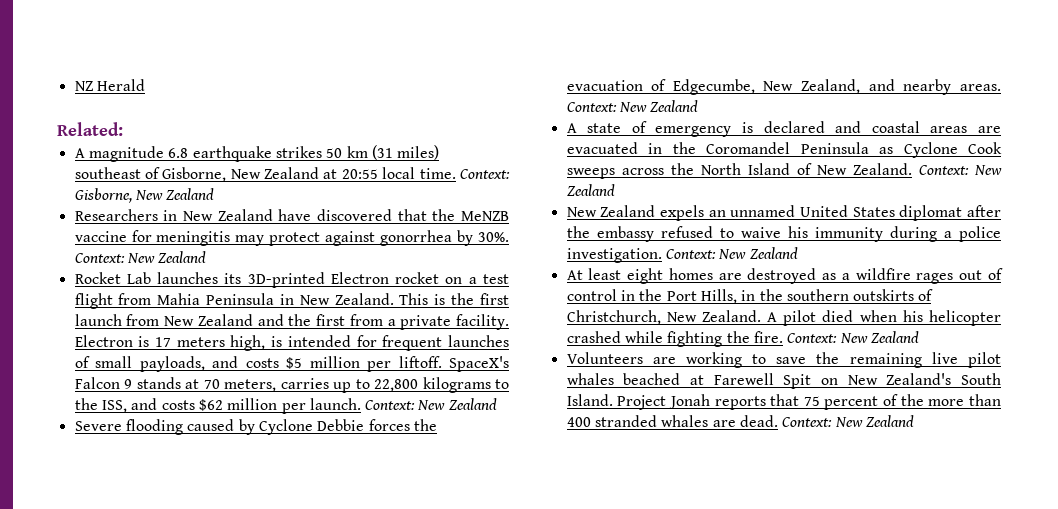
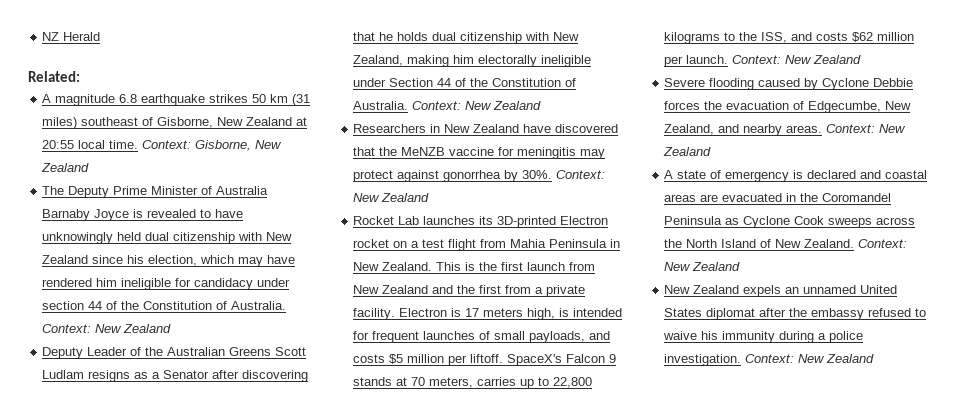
(215, 194) none -> [42,186,269,198] [42,209,244,221] [42,232,293,244] [42,255,296,267] [42,278,291,290] [42,301,287,310] [42,324,172,333] [42,347,307,359] [42,370,309,382] [353,32,580,44] [353,55,592,67] [353,78,577,87] [353,101,542,110] // The Deputy Prime Minister of Australia Barnaby Joyce is revealed to have unknowingly held dual citizenship with New Zealand since his election, which may have rendered him ineligible for candidacy under section 44 of the Constitution of Australia. Context: New Zealand // Deputy Leader of the Australian Greens Scott Ludlam resigns as a Senator after discovering that he holds dual citizenship with New Zealand, making him electorally ineligible under Section 44 of the Constitution of Australia. Context: New Zealand
[566,268,1003,284] [566,289,934,304] [566,310,1001,326] [566,331,919,347] [566,352,1001,368] [566,373,1001,389] [566,394,1001,410] [566,415,914,427] // At least eight homes are destroyed as a wildfire rages out of control in the Port Hills, in the southern outskirts of Christchurch, New Zealand. A pilot died when his helicopter crashed while fighting the fire. Context: New Zealand // Volunteers are working to save the remaining live pilot whales beached at Farewell Spit on New Zealand's South Island. Project Jonah reports that 75 percent of the more than 400 stranded whales are dead. Context: New Zealand -> (875, 358) none

